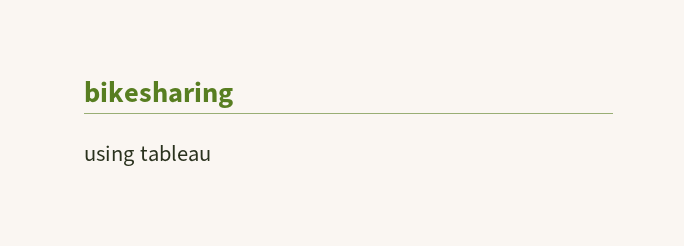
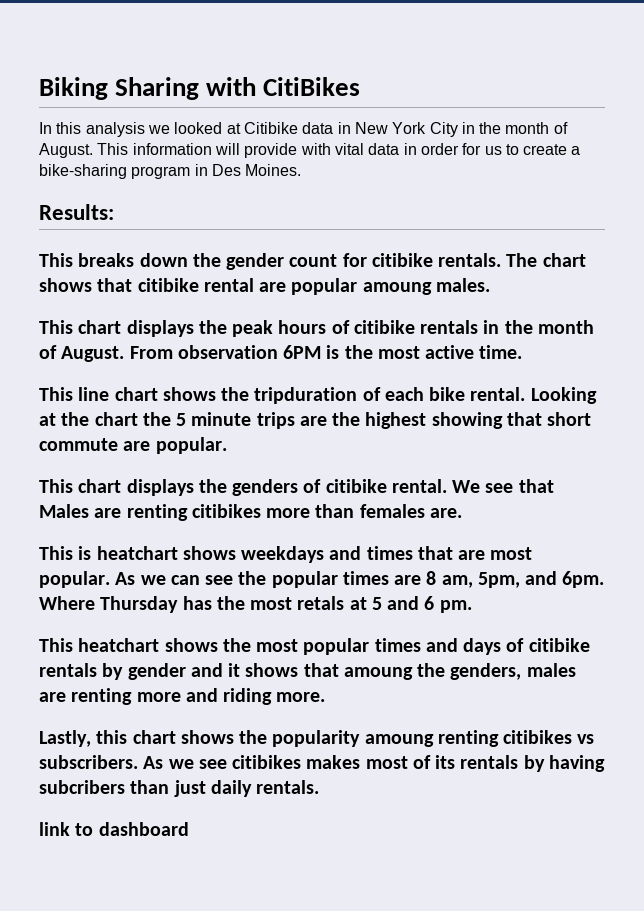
[84,81,233,108] [84,145,212,166] bikesharing // using tableau -> [39,77,361,100] [39,122,568,137] [39,143,581,158] [39,164,302,179] [39,204,114,220] [39,253,586,270] [39,278,490,295] [39,320,594,337] [39,345,523,362] [39,387,597,404] [39,412,592,429] [39,437,227,454] [39,479,554,496] [39,504,462,521] [39,546,533,563] [39,571,605,588] [39,596,472,613] [39,638,590,655] [39,663,576,680] [39,688,326,705] [39,730,595,747] [39,755,605,772] [39,780,320,797] [39,822,189,836] Biking Sharing with CitiBikes // In this analysis we looked at Citibike data in New York City in the month of August. This information will provide with vital data in order for us to create a bike-sharing program in Des Moines. // Results: // This breaks down the gender count for citibike rentals. The chart shows that citibike rental are popular amoung males. // This chart displays the peak hours of citibike rentals in the month of August. From observation 6PM is the most active time. // This line chart shows the tripduration of each bike rental. Looking at the chart the 5 minute trips are the highest showing that short commute are popular. // This chart displays the genders of citibike rental. We see that Males are renting citibikes more than females are. // This is heatchart shows weekdays and times that are most popular. As we can see the popular times are 8 am, 5pm, and 6pm. Where Thursday has the most retals at 5 and 6 pm. // This heatchart shows the most popular times and days of citibike rentals by gender and it shows that amoung the genders, males are renting more and riding more. // Lastly, this chart shows the popularity amoung renting citibikes vs subscribers. As we see citibikes makes most of its rentals by having subcribers than just daily rentals. // link to dashboard

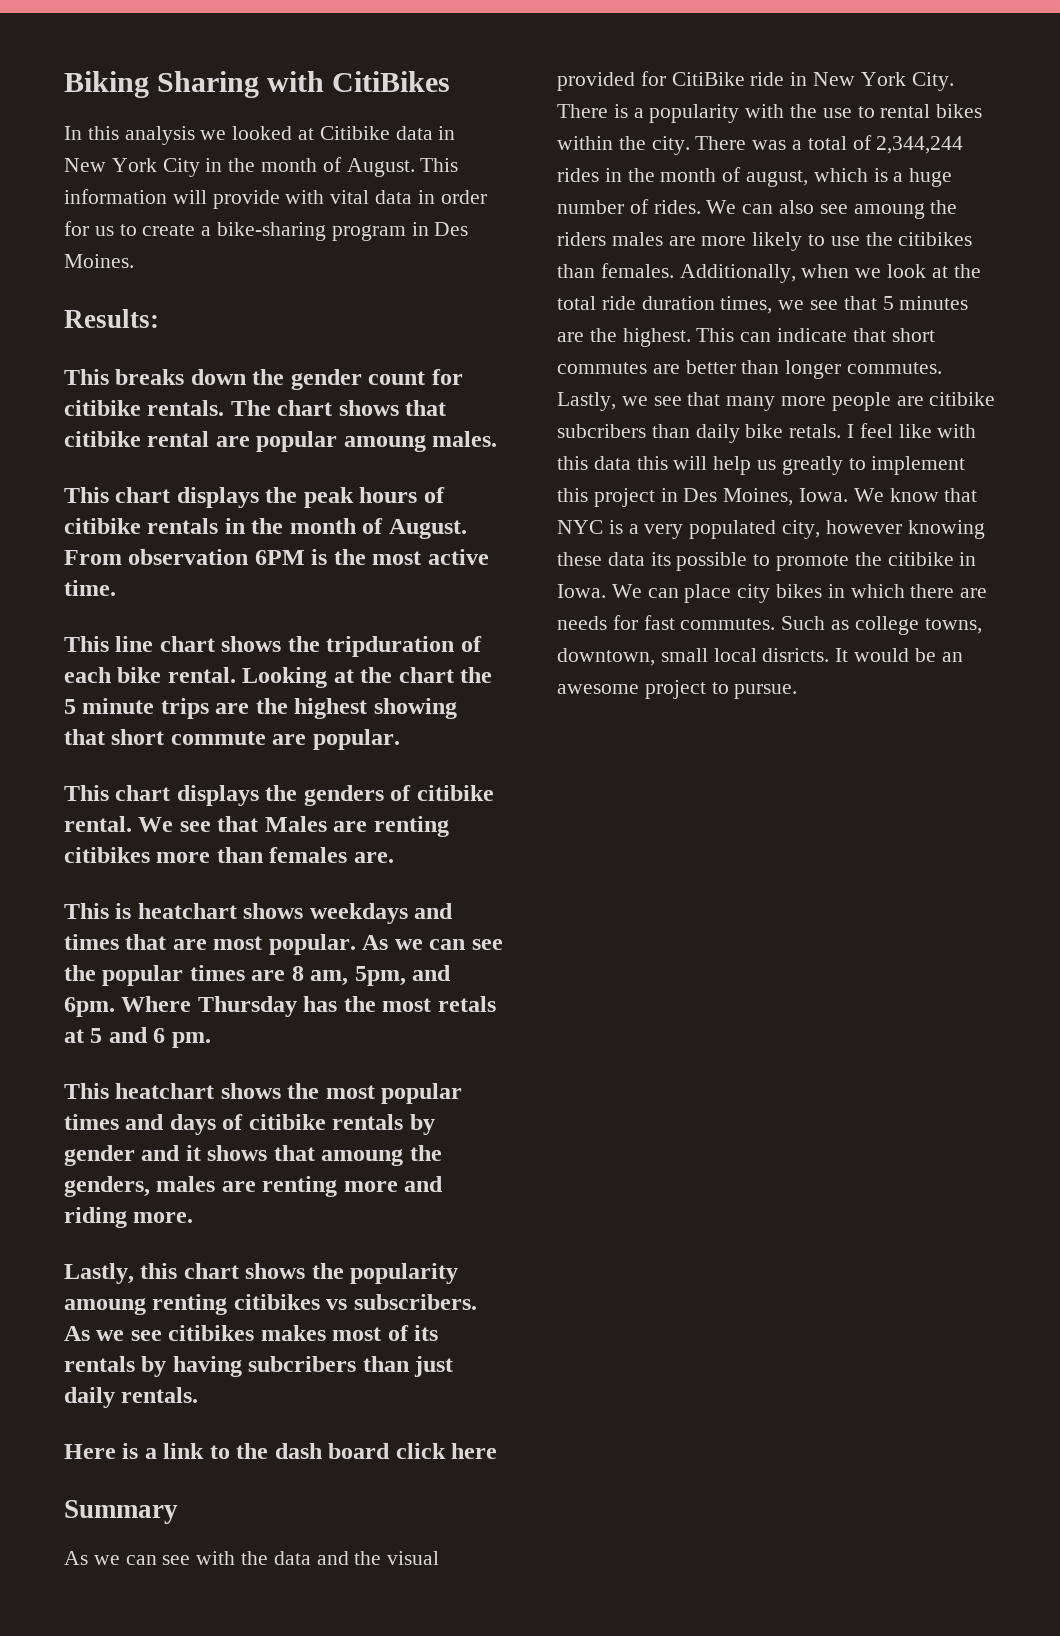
[39,822,189,836] link to dashboard -> [64,1443,498,1459] [64,1500,178,1524] [64,1551,440,1565] [557,71,954,91] [557,104,983,123] [557,135,964,155] [557,167,953,187] [557,199,958,219] [557,232,973,251] [557,263,981,283] [557,296,969,314] [557,328,935,347] [557,360,943,379] [557,392,996,411] [557,423,977,443] [557,456,966,475] [557,488,978,507] [557,520,985,539] [557,552,977,571] [557,584,988,603] [557,615,982,635] [557,648,963,666] [557,680,798,699] Here is a link to the dash board click here // Summary // As we can see with the data and the visual provided for CitiBike ride in New York City. There is a popularity with the use to rental bikes within the city. There was a total of 2,344,244 rides in the month of august, which is a huge number of rides. We can also see amoung the riders males are more likely to use the citibikes than females. Additionally, when we look at the total ride duration times, we see that 5 minutes are the highest. This can indicate that short commutes are better than longer commutes. Lastly, we see that many more people are citibike subcribers than daily bike retals. I feel like with this data this will help us greatly to implement this project in Des Moines, Iowa. We know that NYC is a very populated city, however knowing these data its possible to promote the citibike in Iowa. We can place city bikes in which there are needs for fast commutes. Such as college towns, downtown, small local disricts. It would be an awesome project to pursue.

